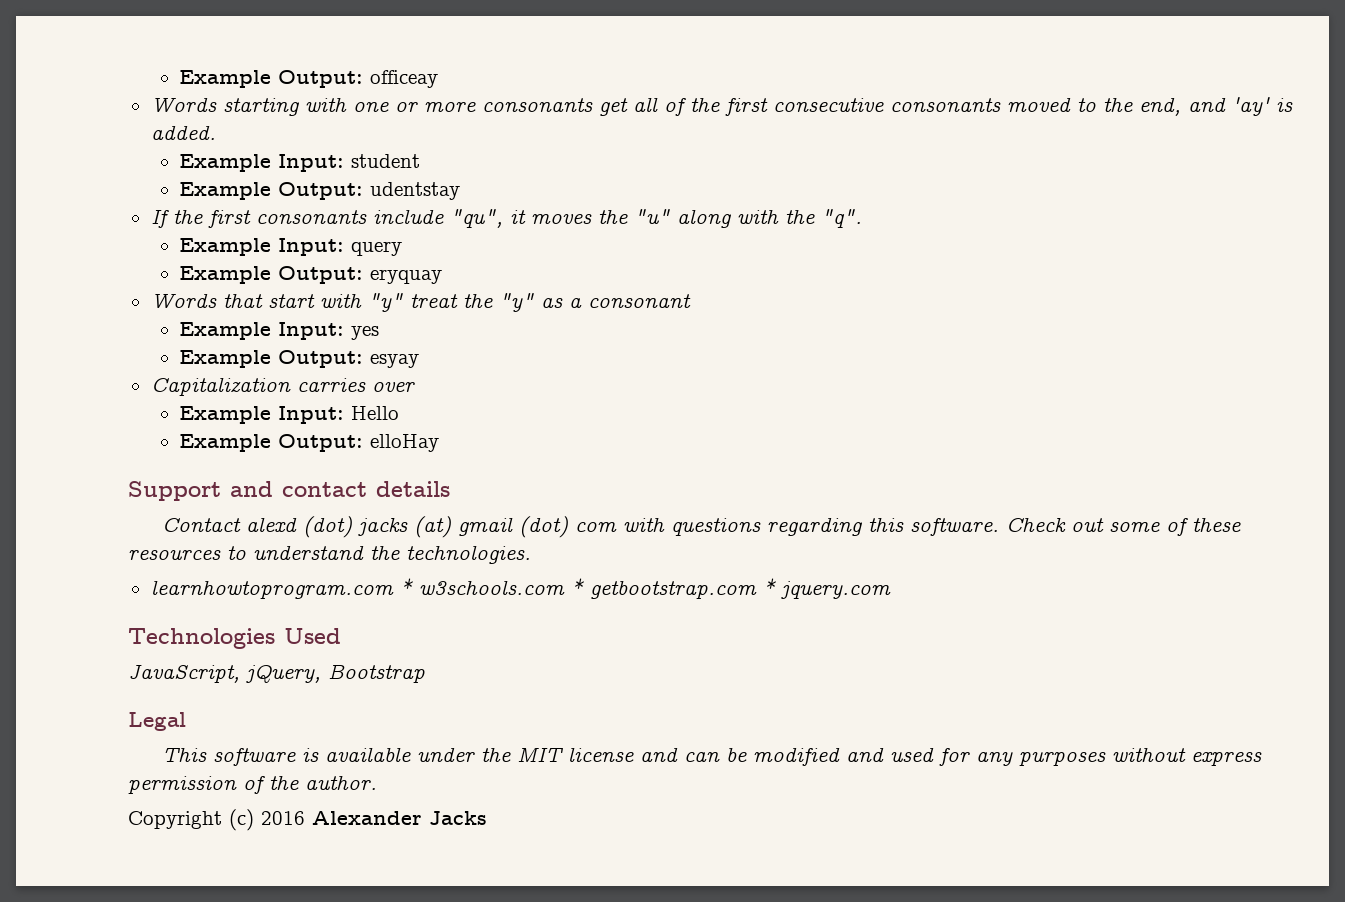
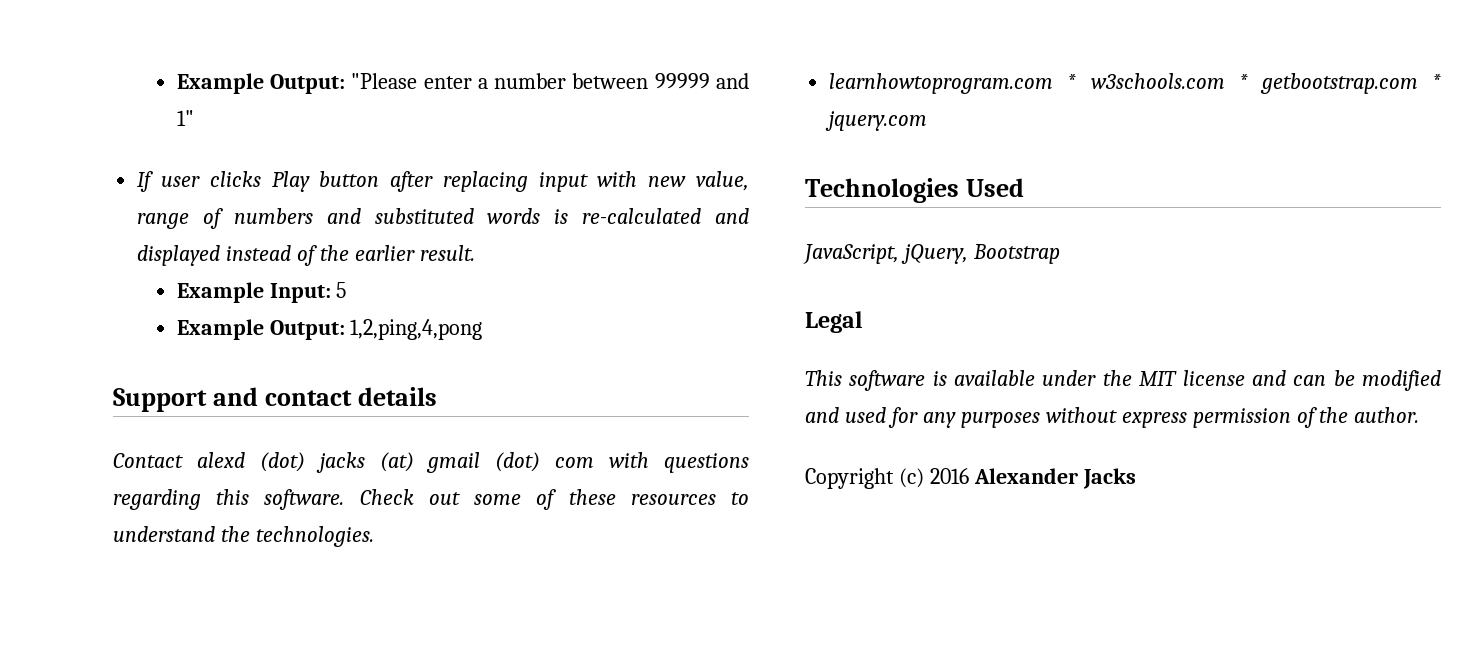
[179,70,439,88] [150,97,1293,116] [150,126,216,140] [179,154,421,172] [179,182,461,200] [150,209,862,228] [179,238,403,256] [179,266,443,284] [150,293,691,312] [179,322,380,340] [179,350,420,368] [150,377,415,396] [179,406,400,424] [179,434,440,452] Example Output: officeay // Words starting with one or more consonants get all of the first consecutive consonants moved to the end, and 'ay' is added. // Example Input: student // Example Output: udentstay // If the first consonants include "qu", it moves the "u" along with the "q". // Example Input: query // Example Output: eryquay // Words that start with "y" treat the "y" as a consonant // Example Input: yes // Example Output: esyay // Capitalization carries over // Example Input: Hello // Example Output: elloHay -> [176,73,750,94] [176,110,194,126] [137,171,749,192] [137,208,750,229] [137,245,475,266] [176,282,347,303] [176,319,483,340] Example Output: "Please enter a number between 99999 and 1" // If user clicks Play button after replacing input with new value, range of numbers and substituted words is re-calculated and displayed instead of the earlier result. // Example Input: 5 // Example Output: 1,2,ping,4,pong

